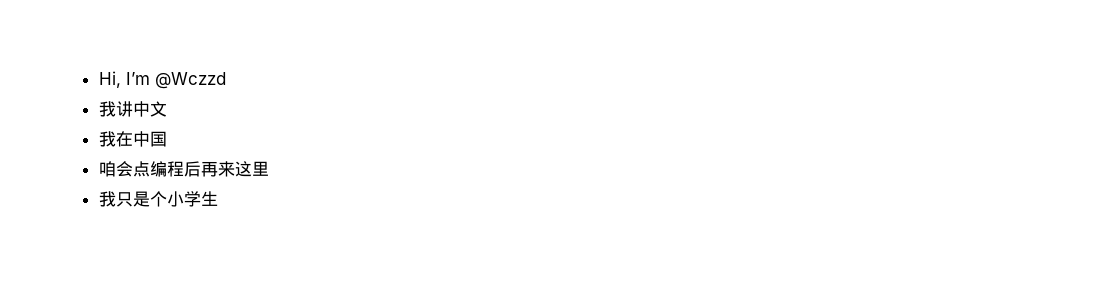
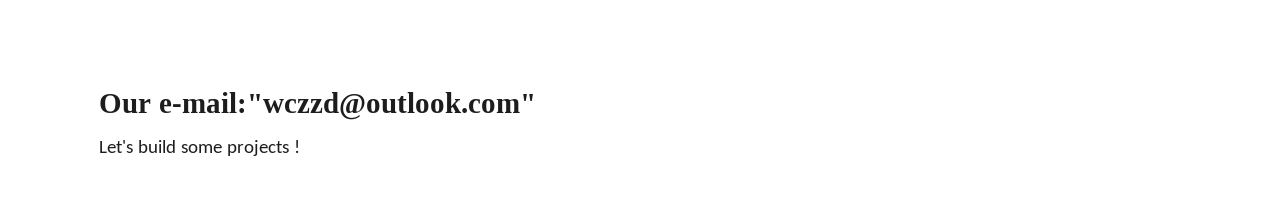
[98,71,226,89] [98,101,167,117] [98,131,167,147] [98,161,269,177] [98,191,218,207] Hi, I’m @Wczzd // 我讲中文 // 我在中国 // 咱会点编程后再来这里 // 我只是个小学生 -> [99,92,536,120] [99,140,300,156] Our e-mail:"wczzd@outlook.com" // Let's build some projects !

